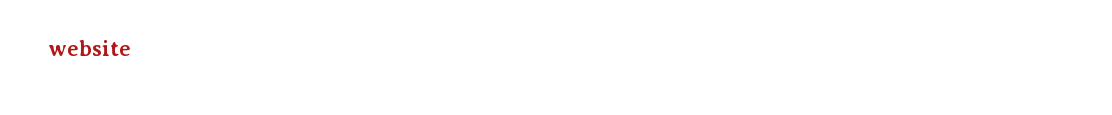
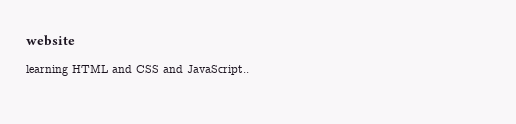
(131, 48) none -> [26,64,249,76] // learning HTML and CSS and JavaScript..

